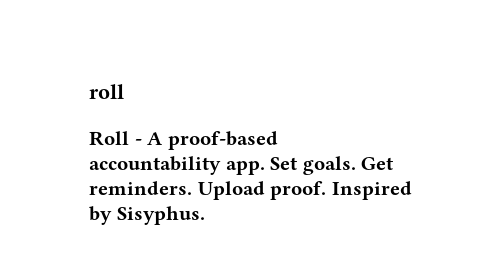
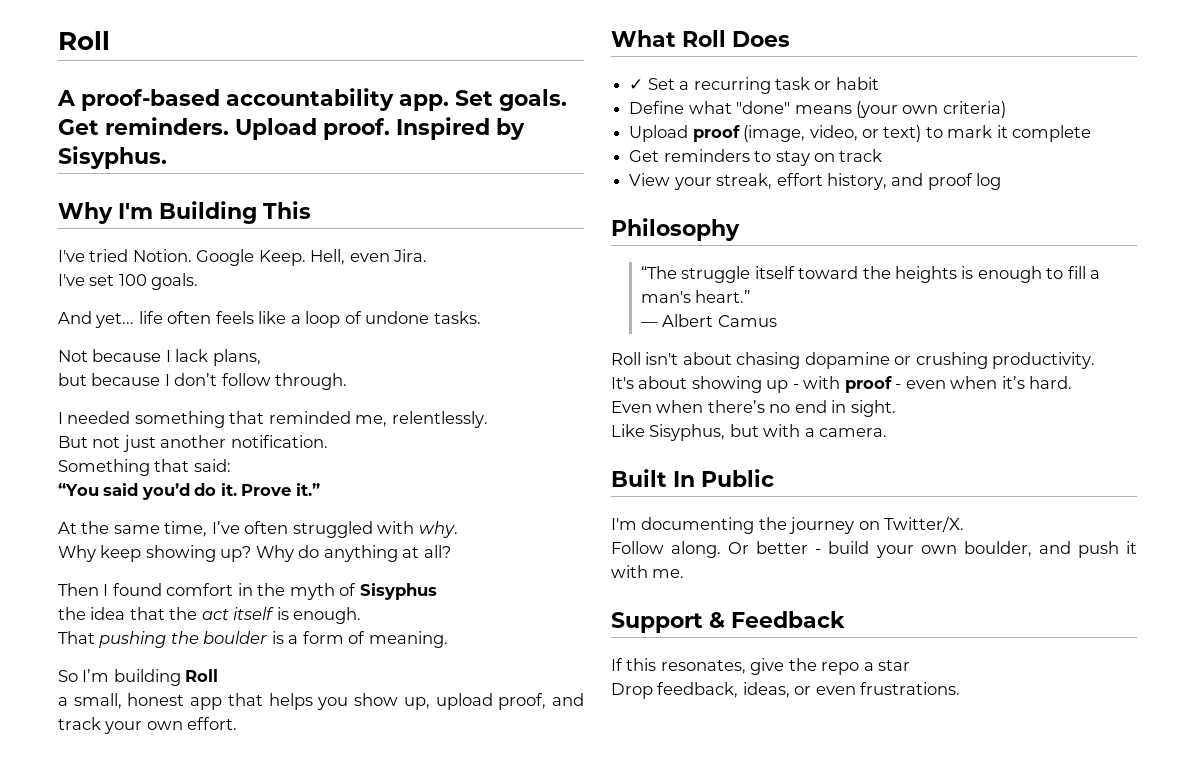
[89,84,124,99] [89,131,142,146] roll // Roll - -> [58,31,110,50] Roll //
(205, 215) none -> [58,201,311,224] [58,249,428,266] [58,273,199,290] [58,311,481,328] [58,349,261,366] [58,373,348,390] [58,411,488,428] [58,435,328,452] [58,459,231,476] [58,483,320,500] [58,521,458,538] [58,545,451,562] [58,583,437,600] [58,607,362,624] [58,631,448,648] [58,669,219,686] [58,693,585,710] [58,717,238,734] [611,30,790,47] [629,77,879,94] [629,101,1006,118] [629,125,1092,142] [629,149,883,166] [629,173,1002,190] [611,218,740,241] [640,266,1101,283] [640,290,751,303] [640,314,777,327] [611,352,1096,369] [611,376,1073,393] [611,400,896,417] [611,424,888,441] [611,469,774,487] [611,516,965,534] [611,541,1137,558] [611,565,685,578] [611,611,845,633] [611,658,911,675] [611,682,961,699] // Why I'm Building This // I've tried Notion. Google Keep. Hell, even Jira. // I've set 100 goals. // And yet... life often feels like a loop of undone tasks. // Not because I lack plans, // but because I don’t follow through. // I needed something that reminded me, relentlessly. // But not just another notification. // Something that said: // “You said you’d do it. Prove it.” // At the same time, I’ve often struggled with why. // Why keep showing up? Why do anything at all? // Then I found comfort in the myth of Sisyphus // the idea that the act itself is enough. // That pushing the boulder is a form of meaning. // So I’m building Roll // a small, honest app that helps you show up, upload proof, and track your own effort. // What Roll Does // ✓ Set a recurring task or habit // Define what "done" means (your own criteria) // Upload proof (image, video, or text) to mark it complete // Get reminders to stay on track // View your streak, effort history, and proof log // Philosophy // “The struggle itself toward the heights is enough to fill a man's heart.” // — Albert Camus // Roll isn't about chasing dopamine or crushing productivity. // It's about showing up - with proof - even when it’s hard. // Even when there’s no end in sight. // Like Sisyphus, but with a camera. // Built In Public // I'm documenting the journey on Twitter/X. // Follow along. Or better - build your own boulder, and push it with me. // Support & Feedback // If this resonates, give the repo a star // Drop feedback, ideas, or even frustrations.

